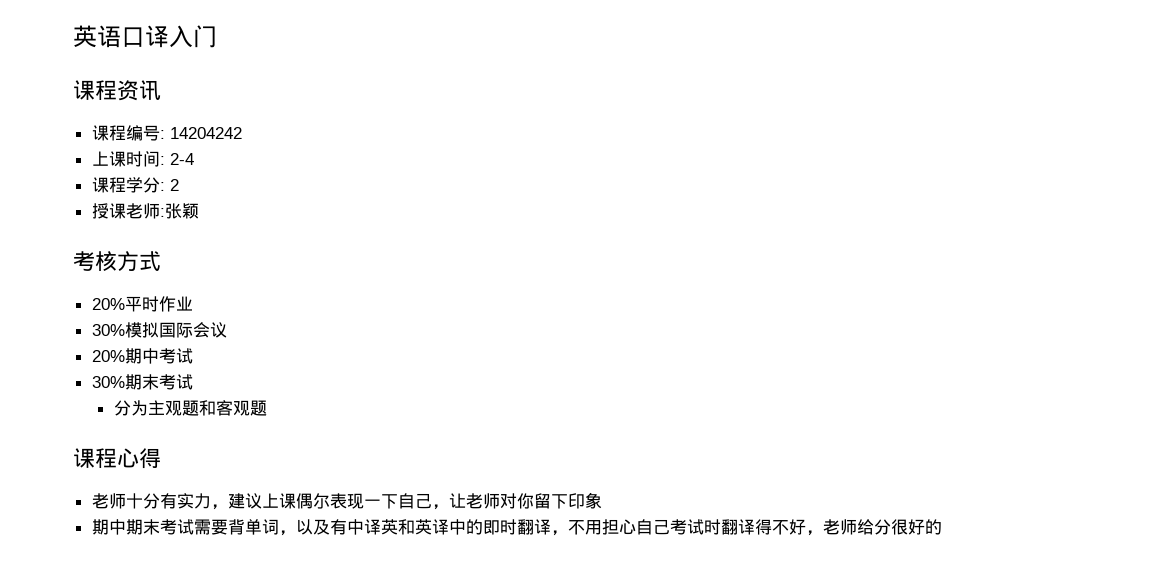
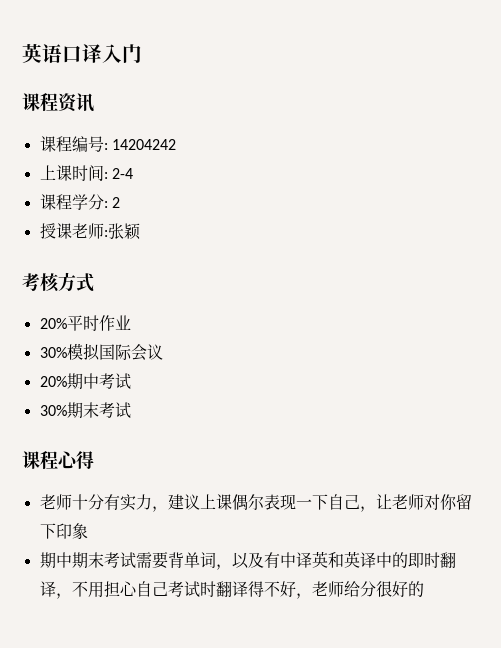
[113,400,267,416] // 分为主观题和客观题 -> (131, 410) none

